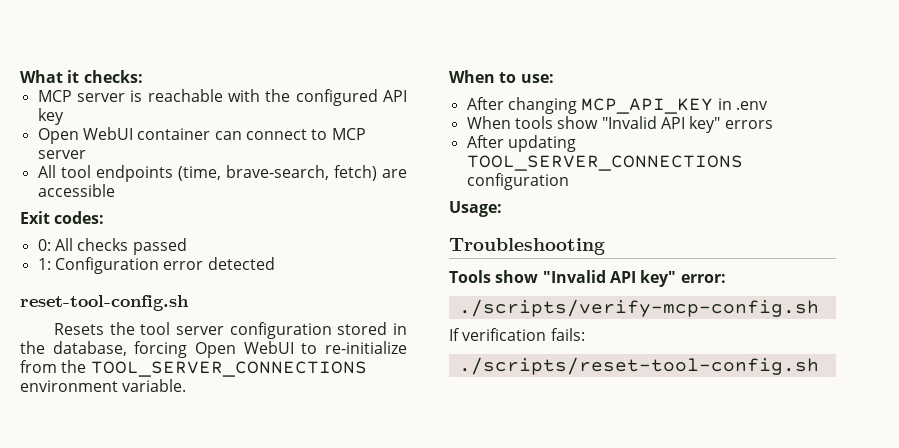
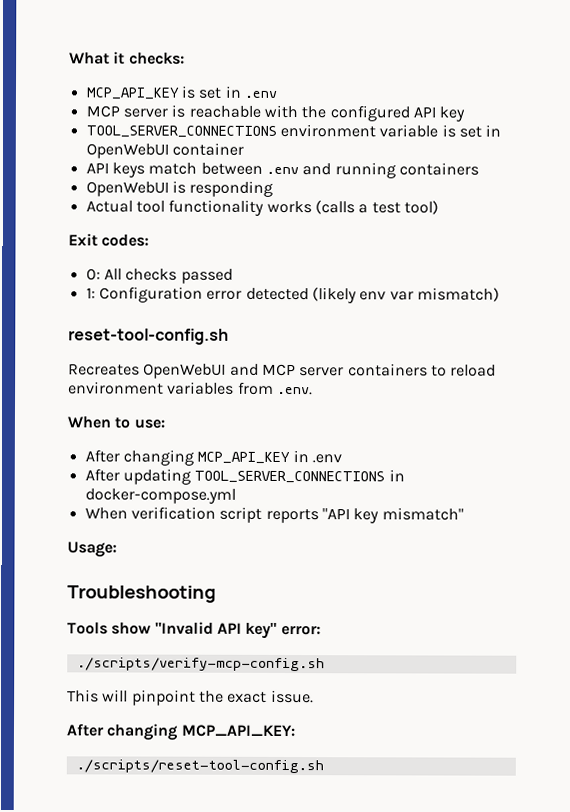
(143, 76) none -> [85,85,277,100] // MCP_API_KEY is set in .env
[37,127,366,144] [37,150,86,159] [37,165,407,182] [37,184,115,197] Open WebUI container can connect to MCP server // All tool endpoints (time, brave-search, fetch) are accessible -> [85,123,502,138] [85,142,244,159] [85,162,479,179] [85,180,274,197] [85,199,439,216] TOOL_SERVER_CONNECTIONS environment variable is set in OpenWebUI container // API keys match between .env and running containers // OpenWebUI is responding // Actual tool functionality works (calls a test tool)
[20,295,189,311] [53,322,407,339] [20,341,408,358] [20,360,367,377] [20,379,187,392] // reset-tool-config.sh // Resets the tool server configuration stored in the database, forcing Open WebUI to re-initialize from the TOOL_SERVER_CONNECTIONS environment variable. -> [311,287,500,304] [68,328,229,345] [68,363,497,379] [68,381,313,396] (likely env var mismatch) // reset-tool-config.sh // Recreates OpenWebUI and MCP server containers to reload environment variables from .env.
[466,116,773,133] [466,135,576,152] [466,155,743,171] [466,173,569,190] When tools show "Invalid API key" errors // After updating TOOL_SERVER_CONNECTIONS configuration -> [84,468,405,485] [84,488,236,504] [84,506,464,524] After updating TOOL_SERVER_CONNECTIONS in docker-compose.yml // When verification script reports "API key mismatch"
[449,328,585,341] If verification fails: -> [67,689,314,706] [66,723,295,741] This will pinpoint the exact issue. // After changing MCP_API_KEY:

